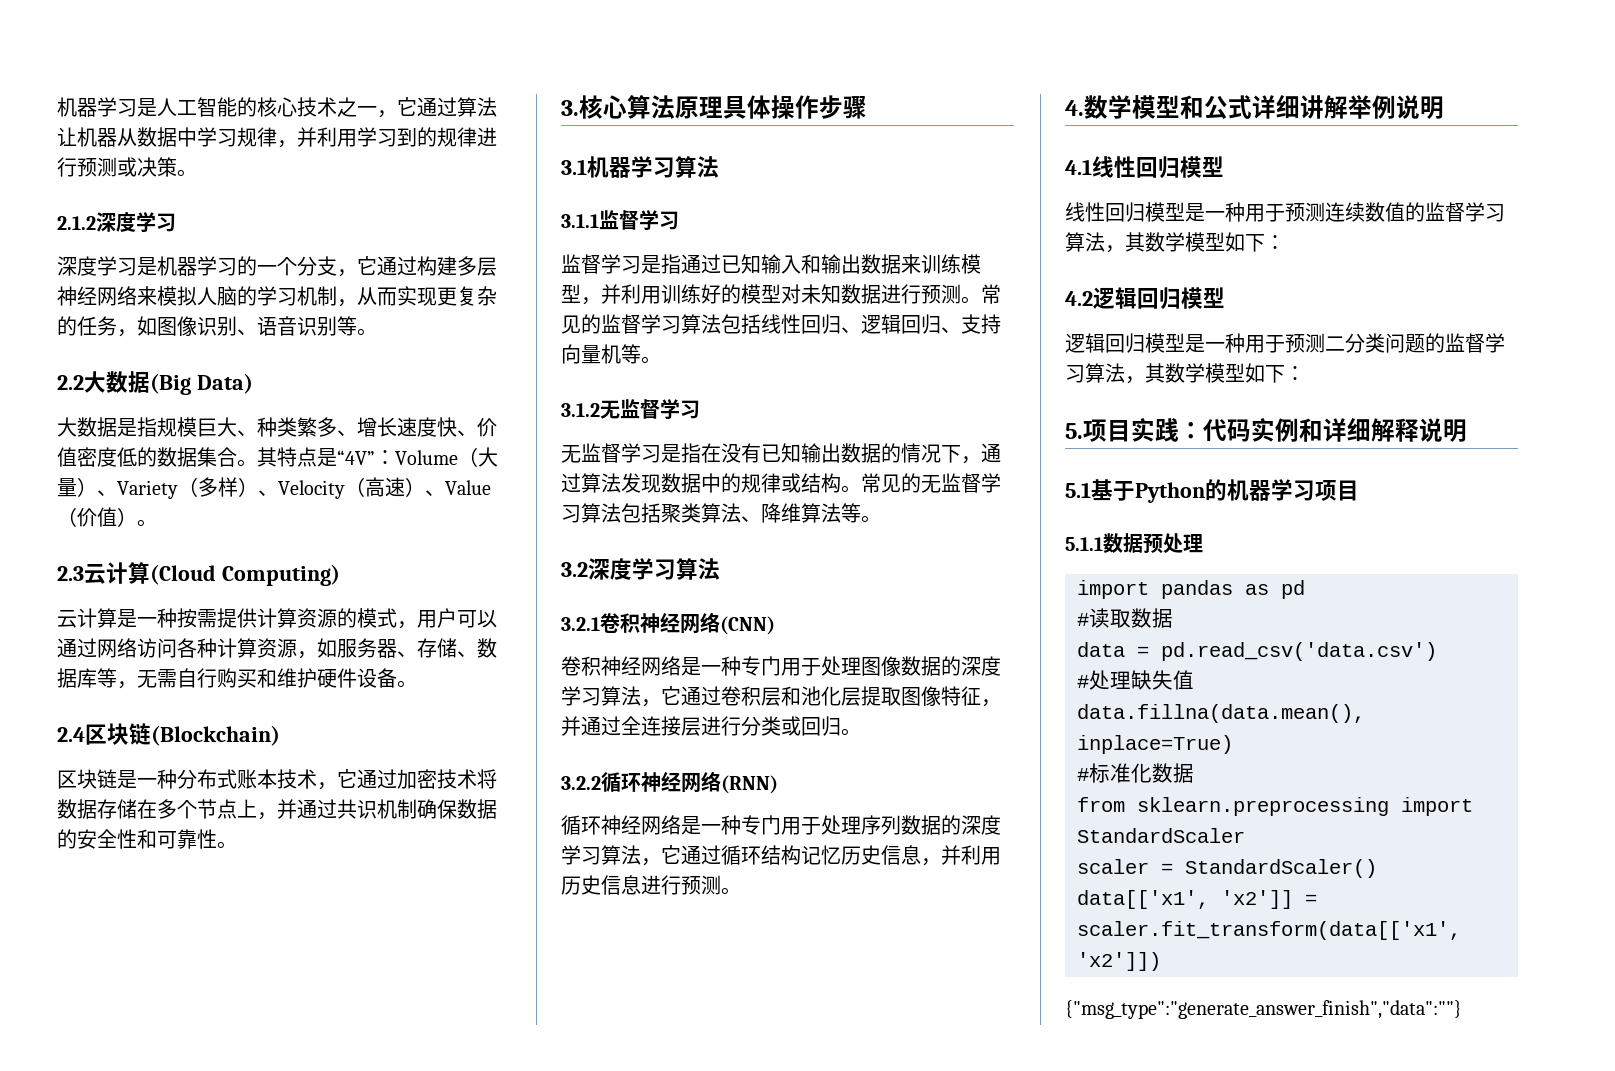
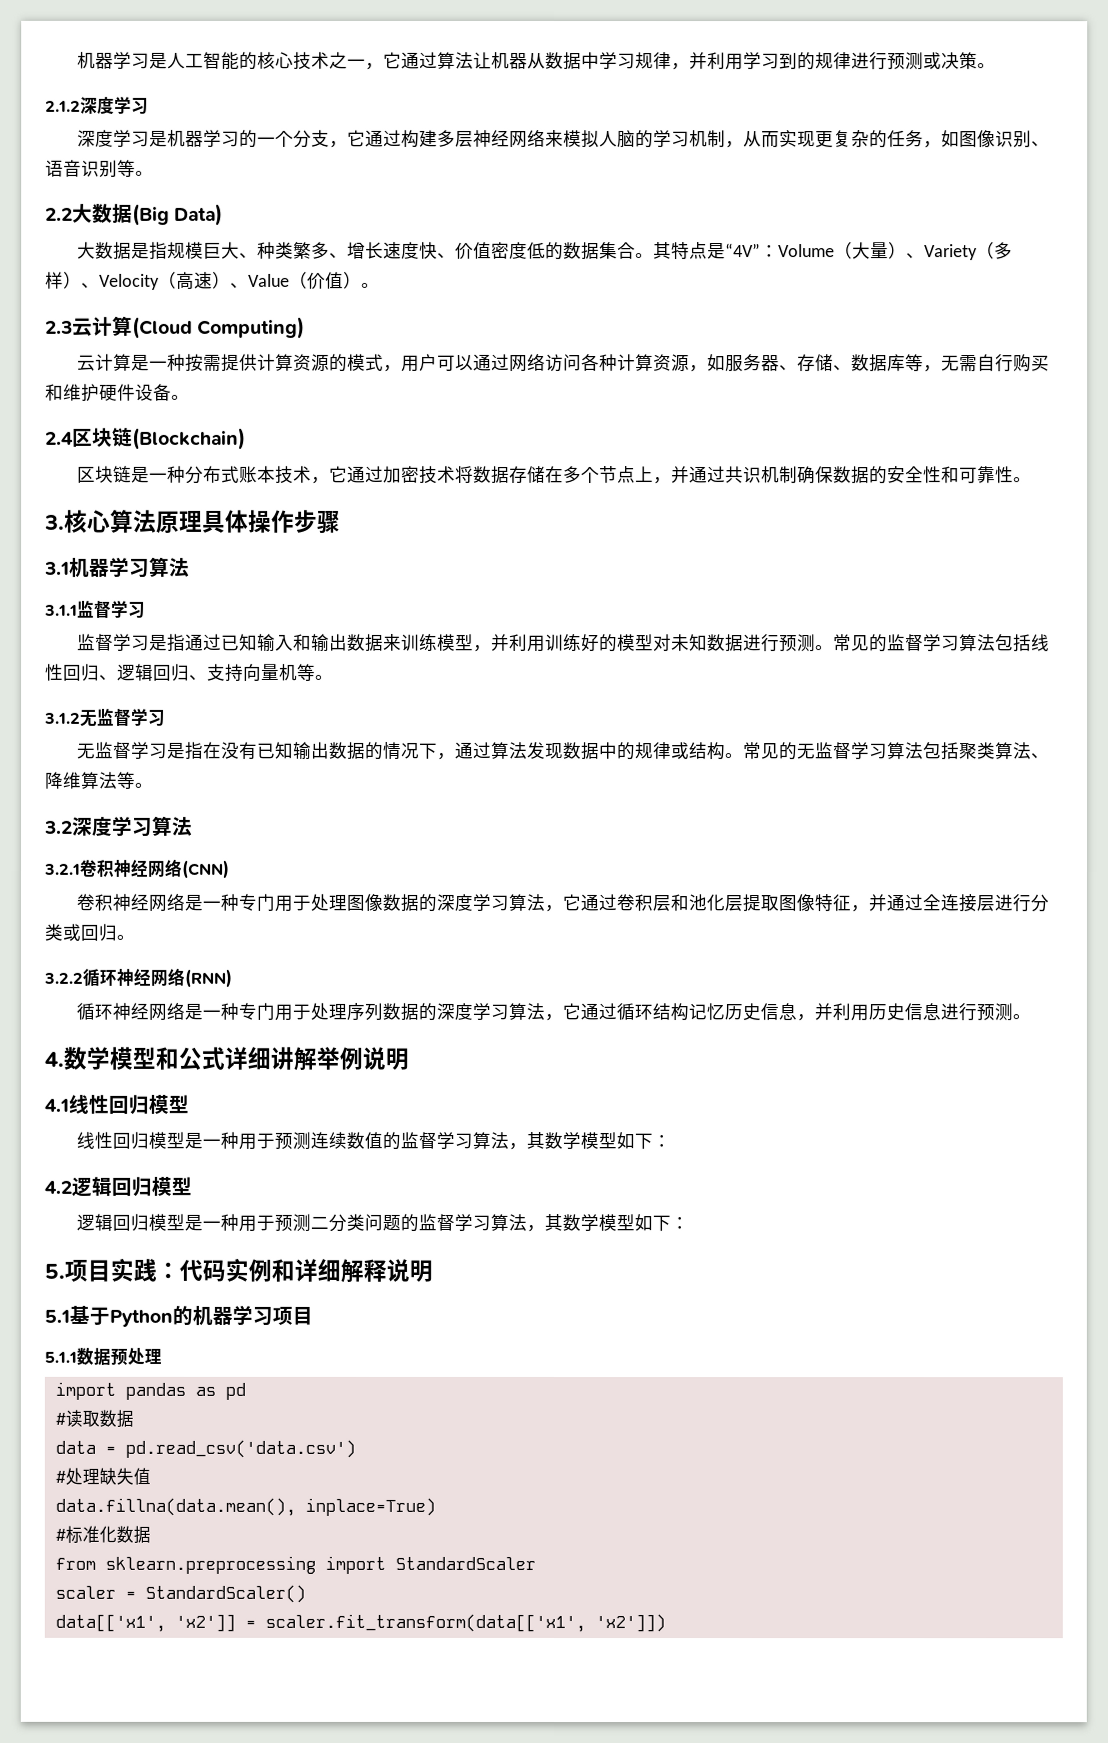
[1065,1000,1462,1019] // {"msg_type":"generate_answer_finish","data":""} -> (666, 1623) none

